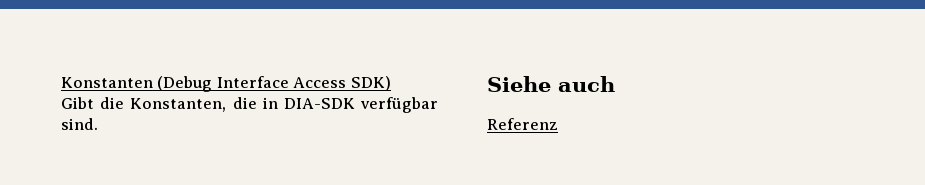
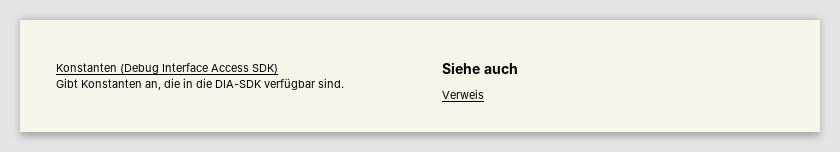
[100,97,227,112] die Konstanten, -> [81,79,161,90] Konstanten an,
(278, 103) none -> [196,78,212,88] die
[487,118,558,130] Referenz -> [442,89,484,99] Verweis

